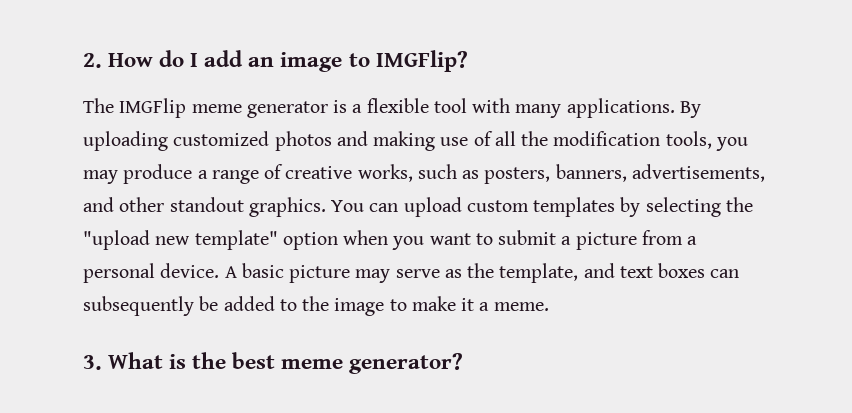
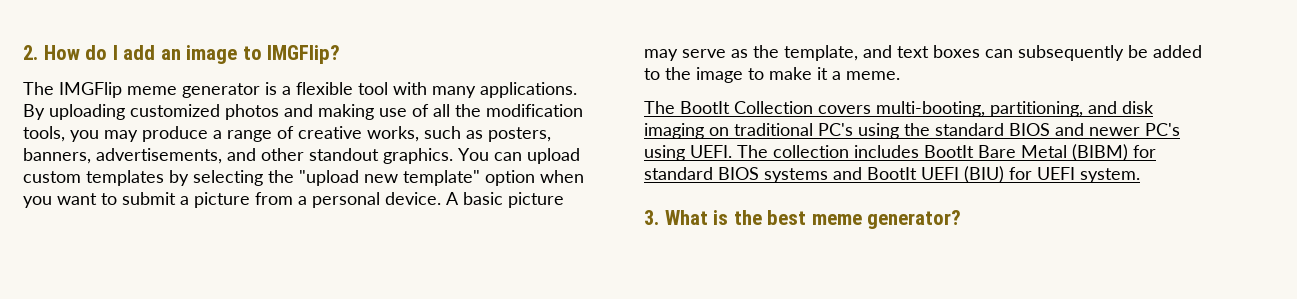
(549, 306) none -> [644,101,1154,117] [644,123,1180,139] [644,144,1156,161] [644,166,1140,183] // The BootIt Collection covers multi-booting, partitioning, and disk imaging on traditional PC's using the standard BIOS and newer PC's using UEFI. The collection includes BootIt Bare Metal (BIBM) for standard BIOS systems and BootIt UEFI (BIU) for UEFI system.

